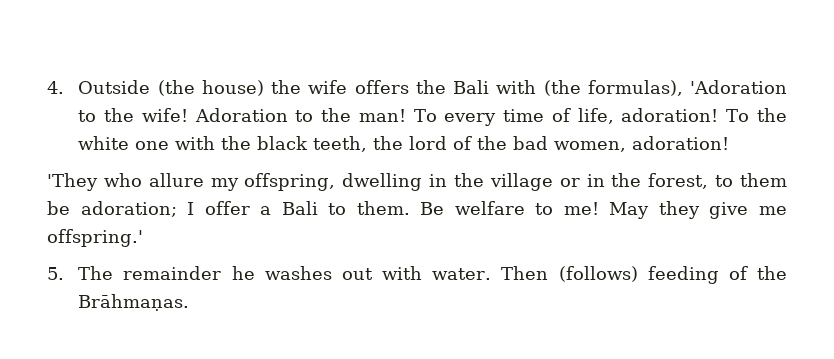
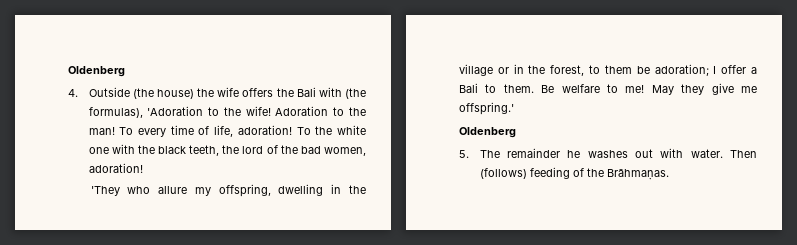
(47, 87) none -> [68,66,125,77] Oldenberg //
(143, 238) none -> [459,127,516,138] // Oldenberg

